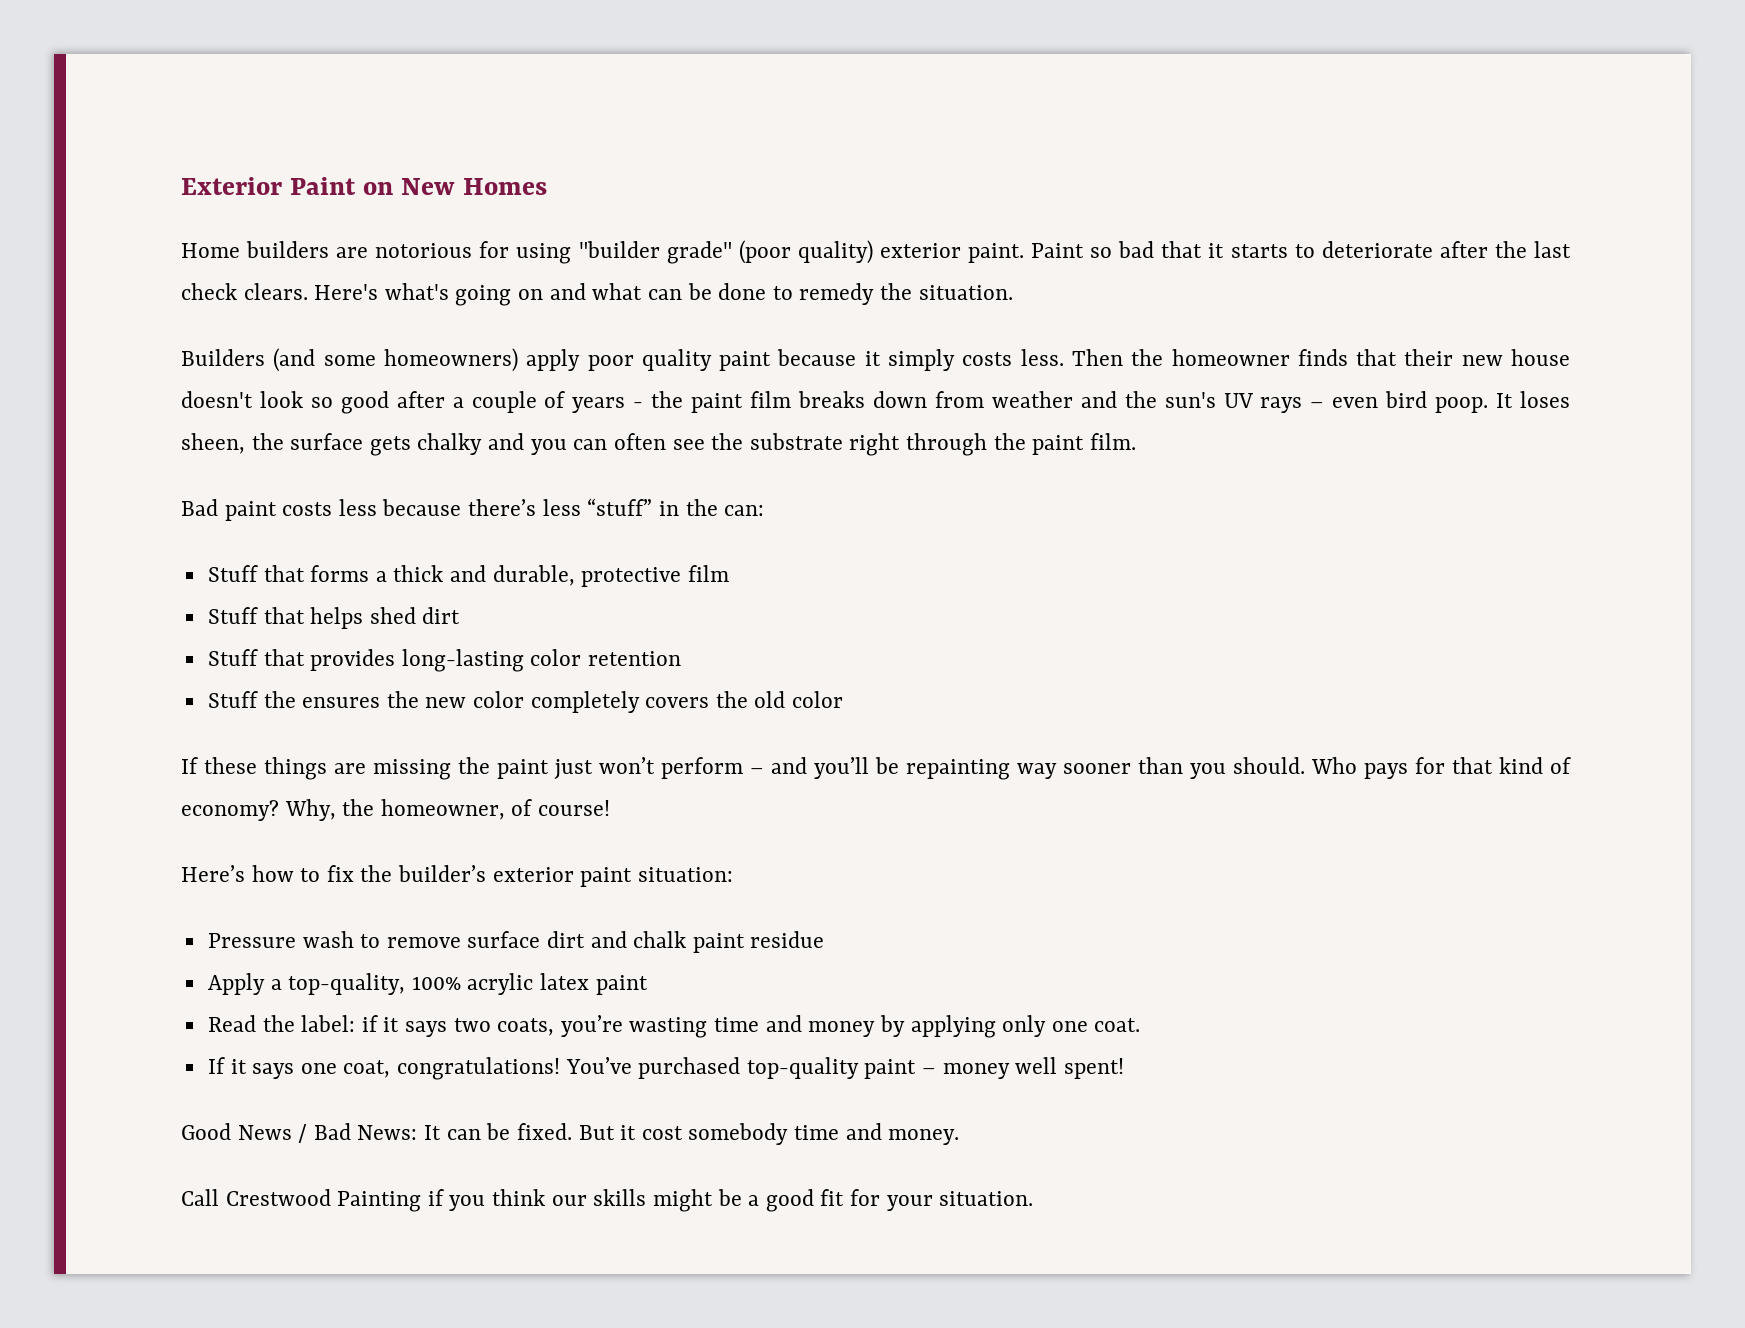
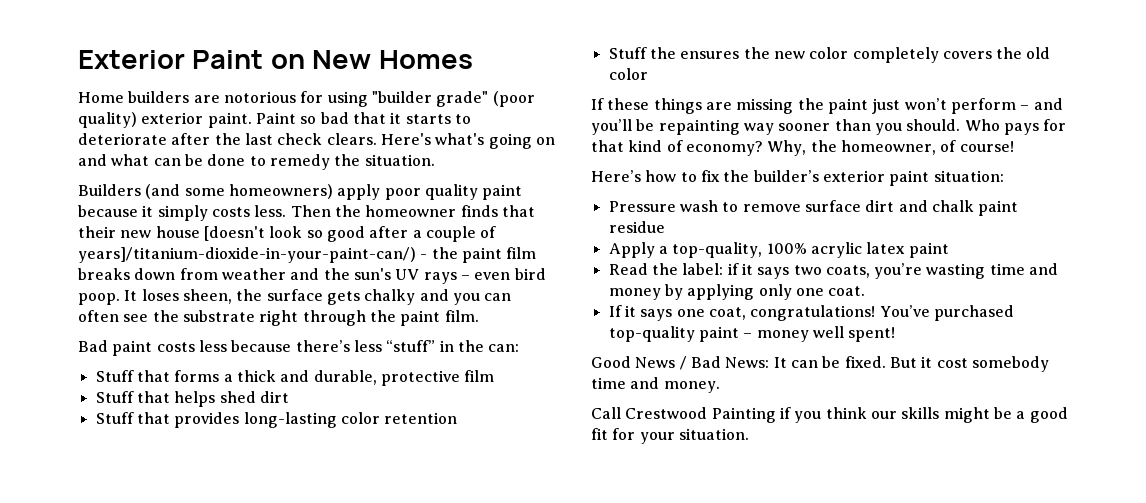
[181,391,253,408] doesn't -> [203,226,265,241] [doesn't
[572,397,626,413] years -> [78,247,416,263] years]/titanium-dioxide-in-your-paint-can/)

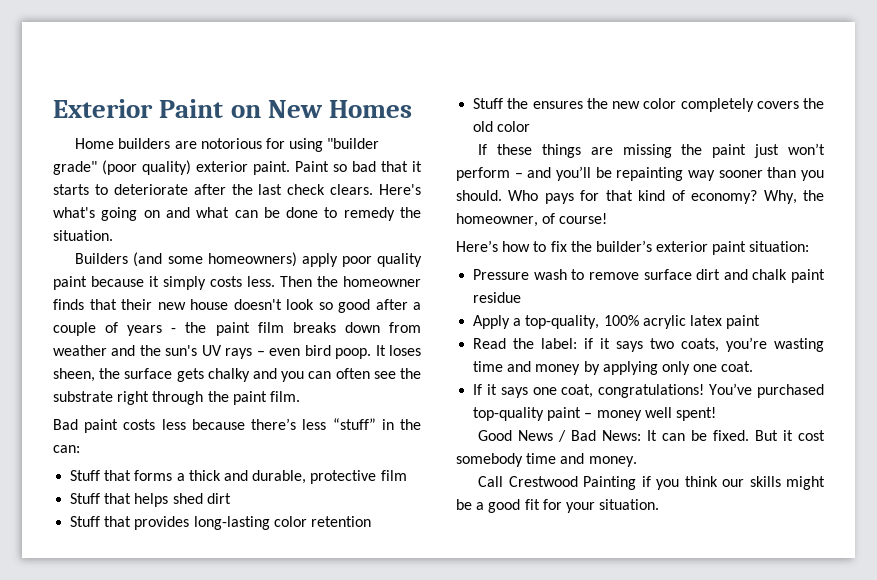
[203,226,265,241] [doesn't -> [233,299,282,310] doesn't
[78,247,416,263] years]/titanium-dioxide-in-your-paint-can/) -> [127,325,163,336] years

